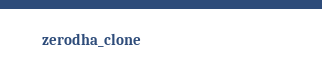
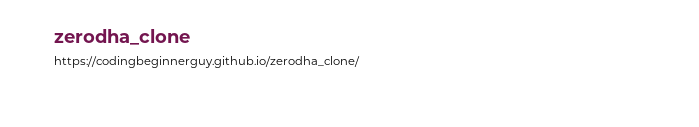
(141, 40) none -> [54,56,360,68] // https://codingbeginnerguy.github.io/zerodha_clone/

